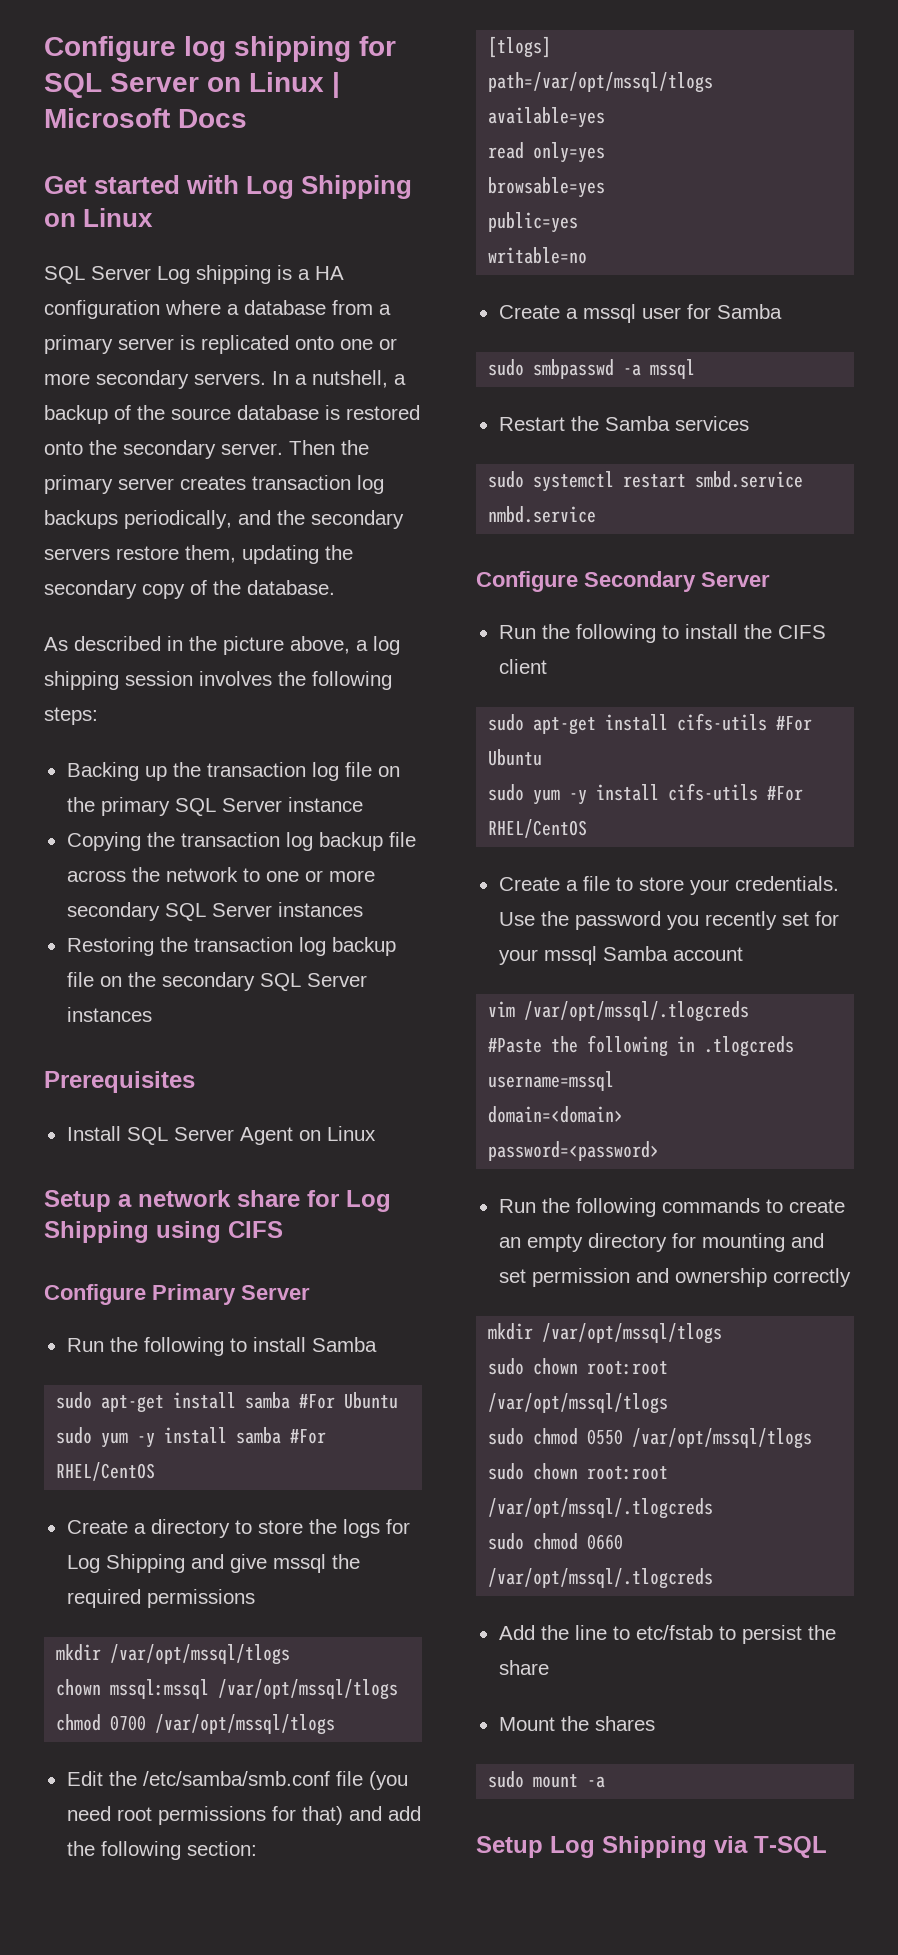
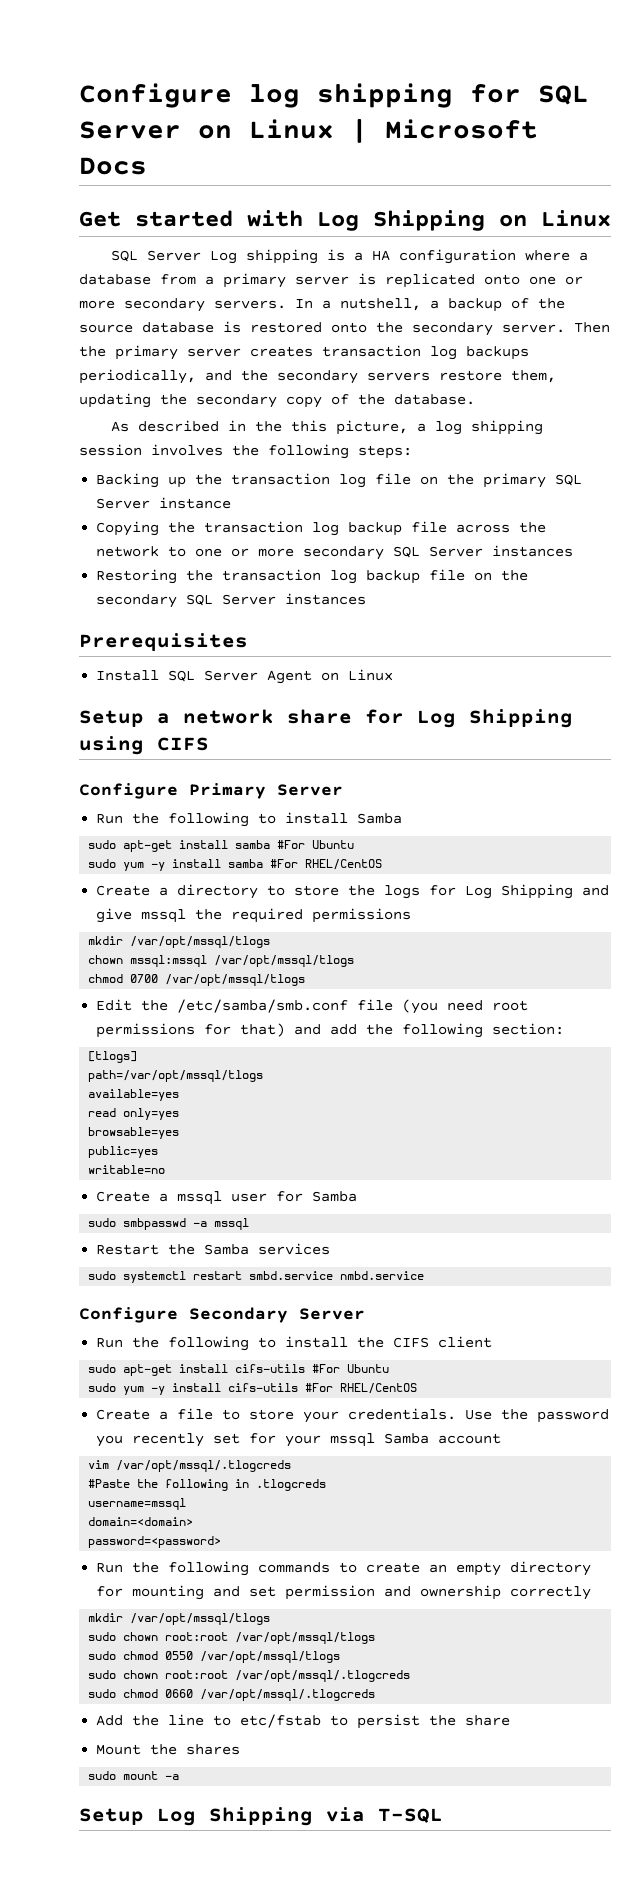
[223,636,350,655] picture above, -> [290,420,408,435] this picture,

